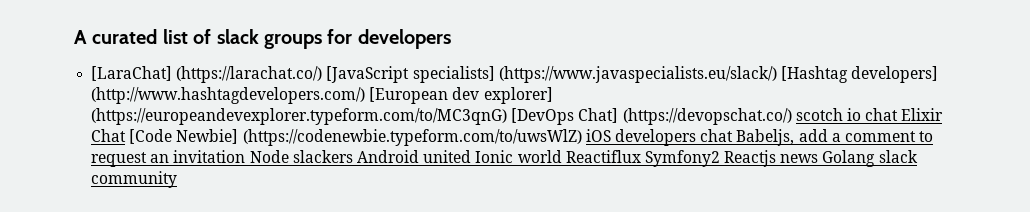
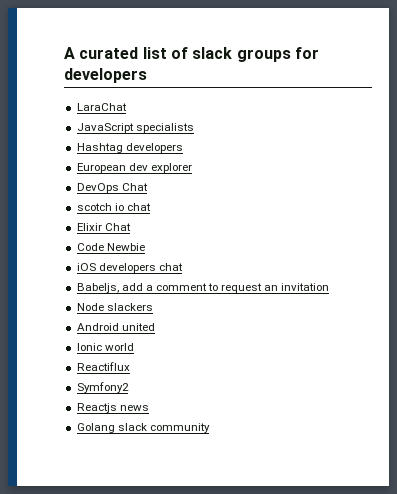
[91,66,939,83] [91,87,553,104] [91,108,792,125] [LaraChat] (https://larachat.co/) [JavaScript specialists] (https://www.javaspecialists.eu/slack/) [Hashtag developers] (http://www.hashtagdevelopers.com/) [European dev explorer] (https://europeandevexplorer.typeform.com/to/MC3qnG) [DevOps Chat] (https://devopschat.co/) -> [76,103,127,111] [76,123,194,133] [76,143,183,153] [76,163,192,173] [76,183,148,193] LaraChat // JavaScript specialists // Hashtag developers // European dev explorer // DevOps Chat //
(899, 114) none -> (151, 207) //
[129,129,582,146] [Code Newbie] (https://codenewbie.typeform.com/to/uwsWlZ) -> [76,243,145,251] // Code Newbie //
(734, 135) none -> (183, 267) //
(246, 156) none -> (330, 287) //
(353, 156) none -> (153, 307) //
(472, 156) none -> (155, 327) //
(562, 156) none -> (134, 347) //
(641, 156) none -> (130, 366) //
(720, 158) none -> (129, 387) //
(819, 158) none -> (149, 408) //

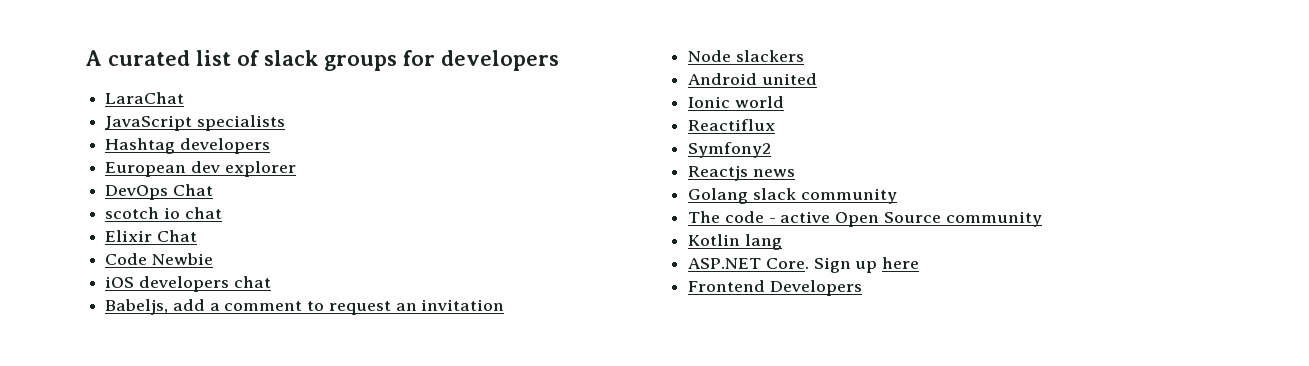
(210, 428) none -> [688,211,1042,227] [688,234,782,250] [688,257,920,273] [688,280,862,296] // The code - active Open Source community // Kotlin lang // ASP.NET Core. Sign up here // Frontend Developers

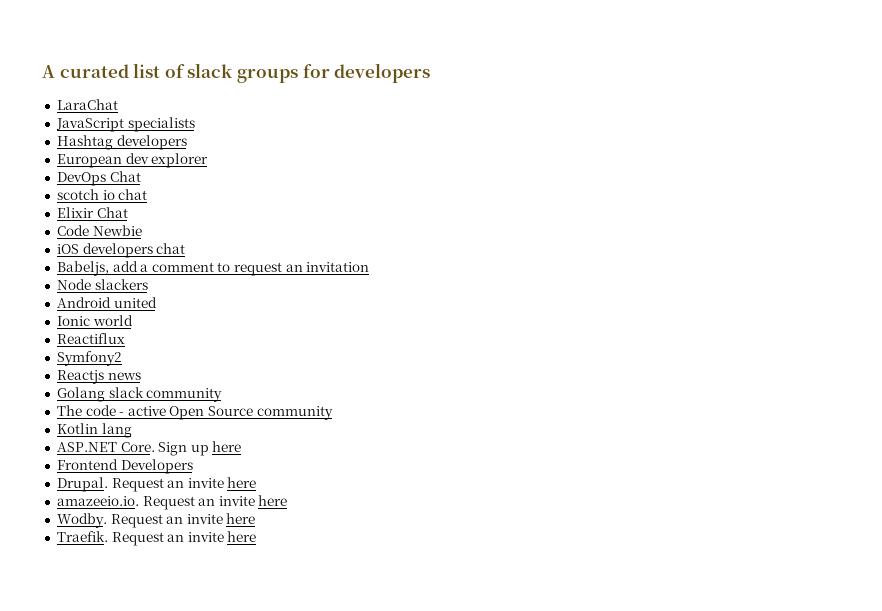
(862, 288) none -> [56,477,257,492] [56,495,288,510] [56,513,256,528] [56,531,257,546] // Drupal. Request an invite here // amazeeio.io. Request an invite here // Wodby. Request an invite here // Traefik. Request an invite here

